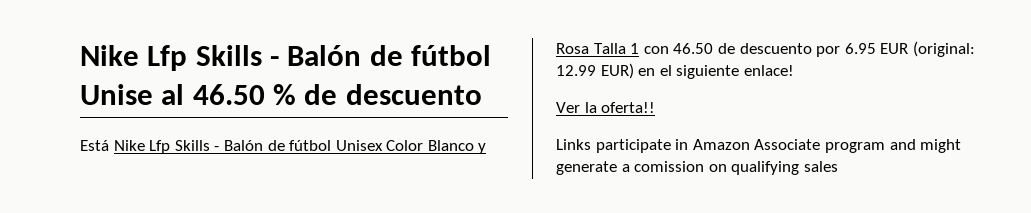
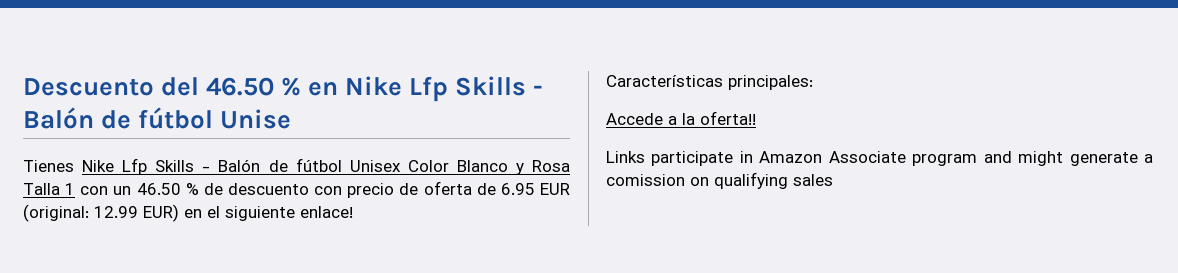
(80, 55) none -> [23,77,339,96] Descuento del 46.50 % en
[161,84,482,105] [80,140,109,151] al 46.50 % de descuento // Está -> [23,160,74,172] // Tienes
[673,43,841,57] 46.50 de descuento por -> [113,181,496,198] un 46.50 % de descuento con precio de oferta de
[556,102,580,113] Ver -> [606,75,813,90] [606,113,677,125] Características principales: // Accede a

